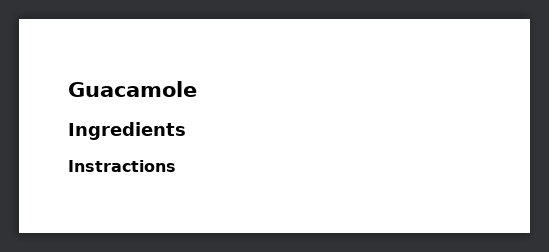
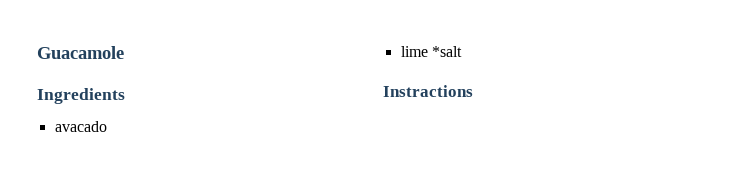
(186, 131) none -> [54,121,107,132] [400,46,462,57] // avacado // lime *salt

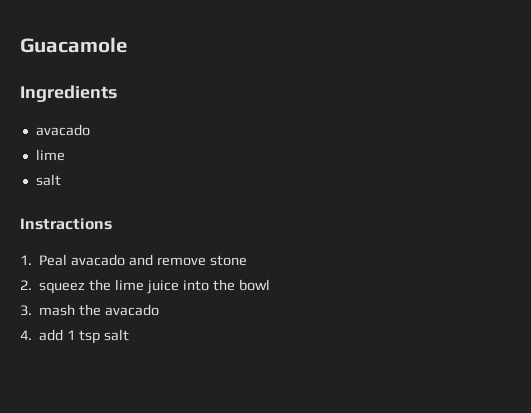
[431,46,462,57] *salt -> [35,174,61,186] // salt
(473, 91) none -> [20,254,247,266] [20,279,270,294] [20,304,160,316] [20,329,129,344] // 1. Peal avacado and remove stone // 2. squeez the lime juice into the bowl // 3. mash the avacado // 4. add 1 tsp salt

